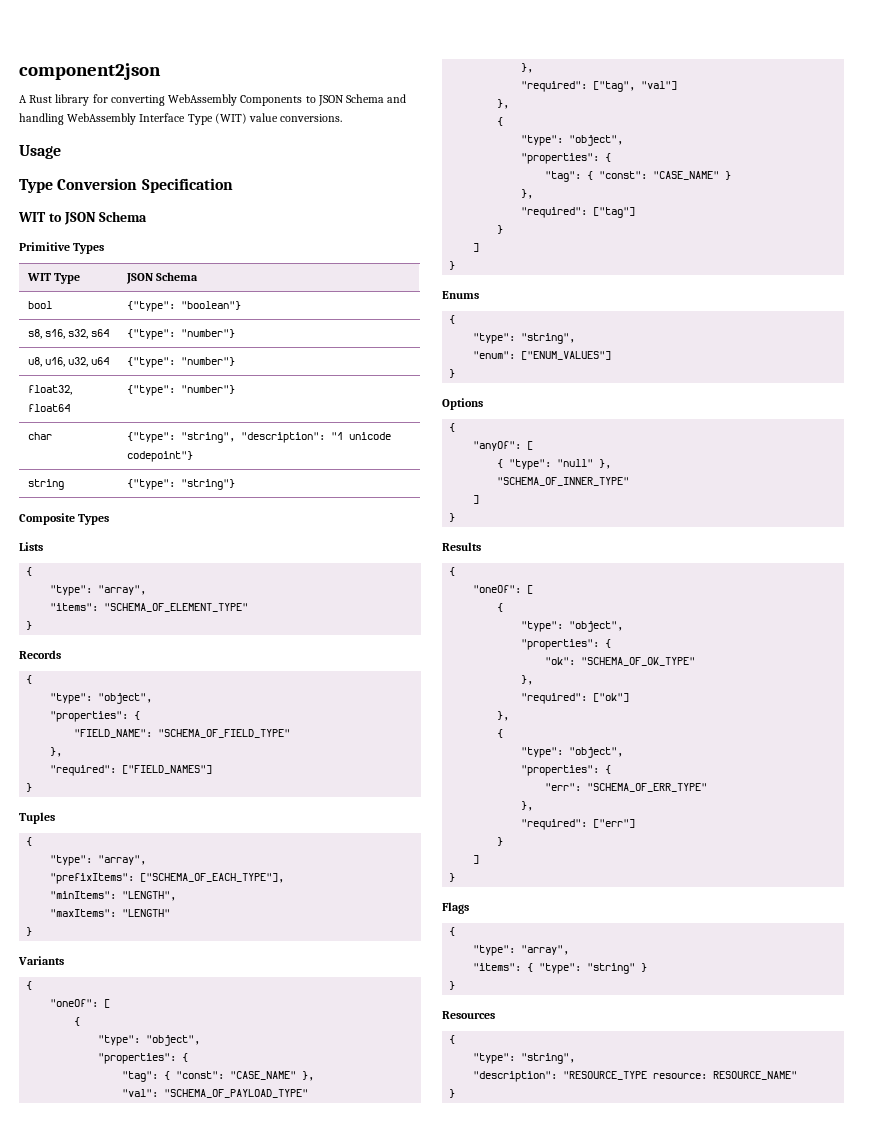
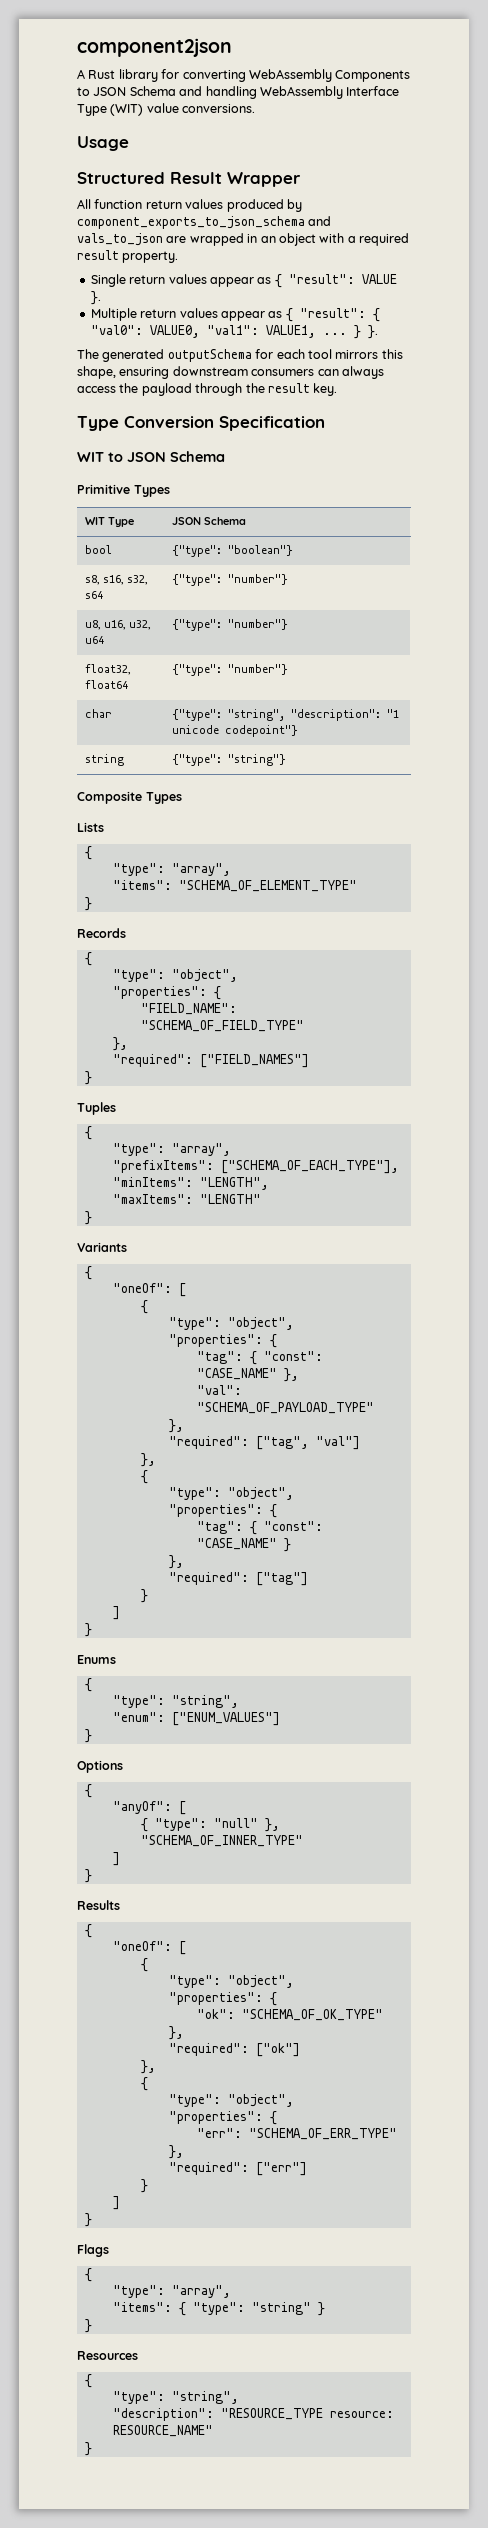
(61, 152) none -> [77,172,301,187] [77,199,302,212] [77,216,332,229] [77,233,409,246] [77,250,179,263] [90,274,397,288] [90,291,101,305] [90,308,380,322] [90,325,378,339] [77,349,403,362] [77,366,384,379] [77,383,338,396] // Structured Result Wrapper // All function return values produced by component_exports_to_json_schema and vals_to_json are wrapped in an object with a required result property. // Single return values appear as { "result": VALUE }. // Multiple return values appear as { "result": { "val0": VALUE0, "val1": VALUE1, ... } }. // The generated outputSchema for each tool mirrors this shape, ensuring downstream consumers can always access the payload through the result key.

